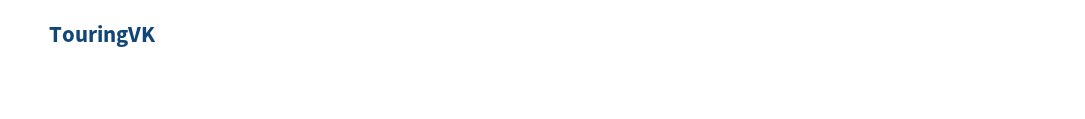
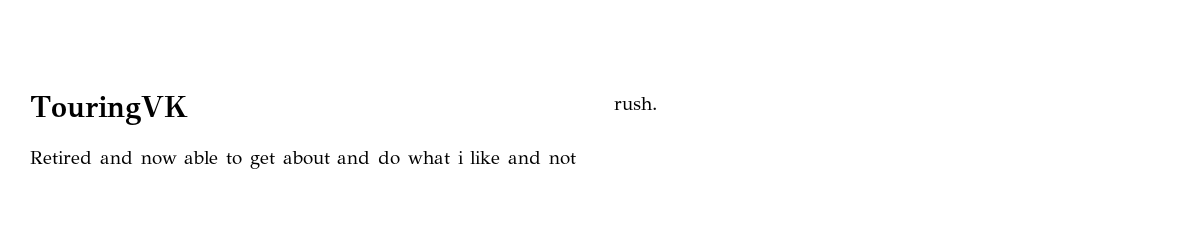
(156, 36) none -> [30,151,576,169] [614,97,657,110] // Retired and now able to get about and do what i like and not rush.

